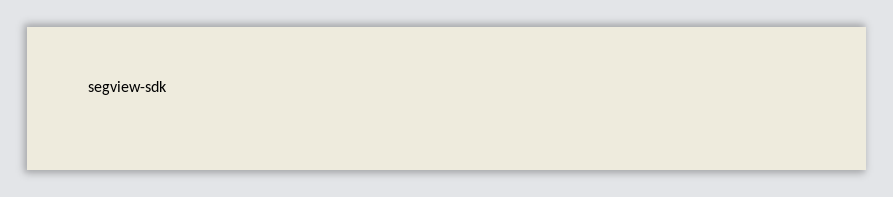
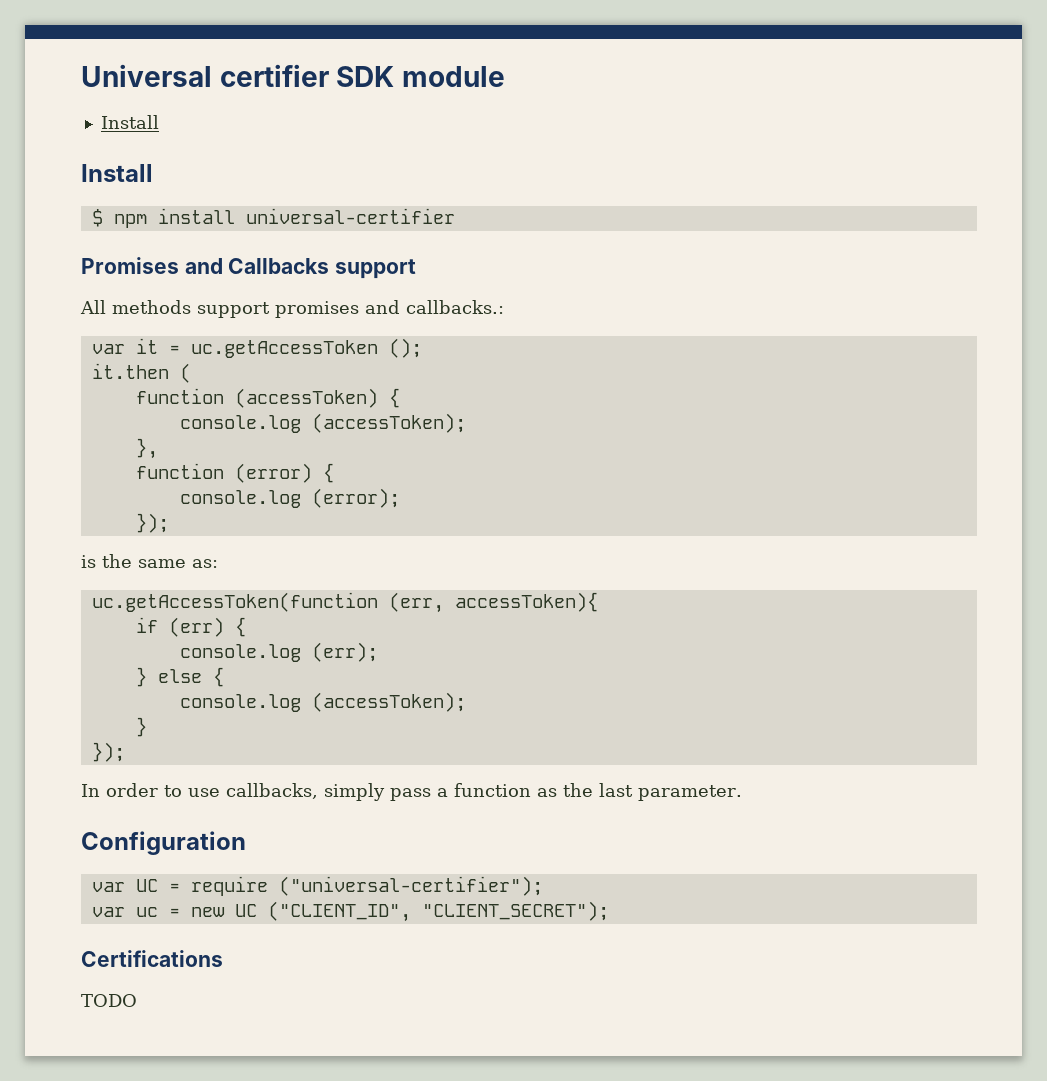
[88,81,167,95] segview-sdk -> [81,64,505,87] [100,115,159,129] [81,164,153,182] [91,208,455,228] [81,257,417,279] [80,300,504,318] [91,338,422,358] [91,363,191,383] [135,388,400,408] [179,413,466,433] [135,438,158,459] [135,463,334,483] [179,488,400,508] [135,513,169,533] [81,554,218,568] [91,592,598,613] [135,617,246,637] [179,642,378,662] [135,667,224,687] [179,692,466,712] [135,717,147,737] [91,742,125,762] [81,783,742,801] [81,831,246,855] [91,876,543,896] [91,901,609,922] [81,950,223,967] [81,994,137,1007] Universal certifier SDK module // Install // Install // $ npm install universal-certifier // Promises and Callbacks support // All methods support promises and callbacks.: // var it = uc.getAccessToken (); // it.then ( // function (accessToken) { // console.log (accessToken); // }, // function (error) { // console.log (error); // }); // is the same as: // uc.getAccessToken(function (err, accessToken){ // if (err) { // console.log (err); // } else { // console.log (accessToken); // } // }); // In order to use callbacks, simply pass a function as the last parameter. // Configuration // var UC = require ("universal-certifier"); // var uc = new UC ("CLIENT_ID", "CLIENT_SECRET"); // Certifications // TODO

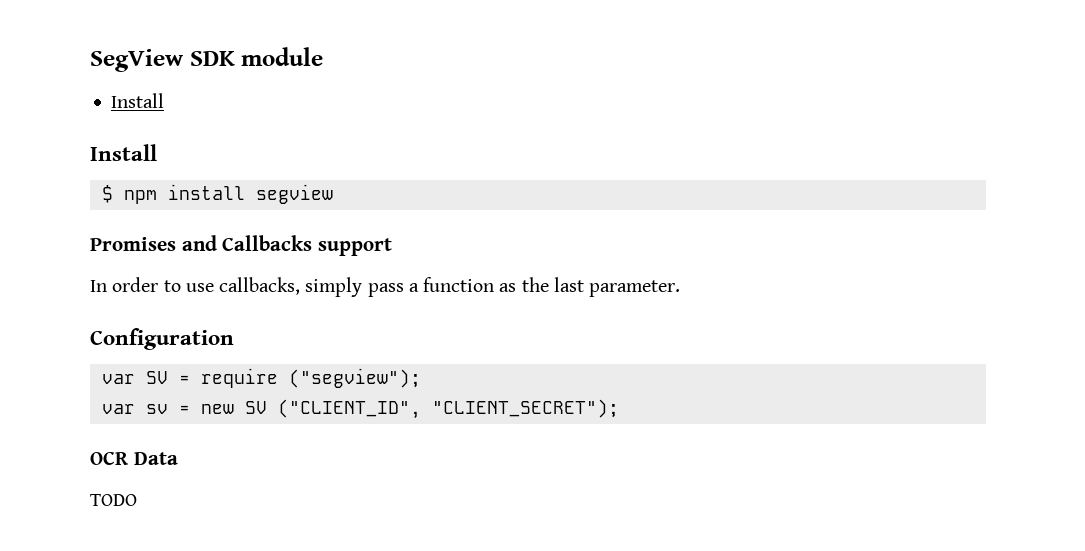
[81,64,329,87] Universal certifier -> [90,49,183,72] SegView
[245,208,455,224] universal-certifier -> [255,184,333,204] segview
[80,300,504,318] [91,338,422,358] [91,363,191,383] [135,388,400,408] [179,413,466,433] [135,438,158,459] [135,463,334,483] [179,488,400,508] [135,513,169,533] [81,554,218,568] [91,592,598,613] [135,617,246,637] [179,642,378,662] [135,667,224,687] [179,692,466,712] [135,717,147,737] [91,742,125,762] // All methods support promises and callbacks.: // var it = uc.getAccessToken (); // it.then ( // function (accessToken) { // console.log (accessToken); // }, // function (error) { // console.log (error); // }); // is the same as: // uc.getAccessToken(function (err, accessToken){ // if (err) { // console.log (err); // } else { // console.log (accessToken); // } // }); -> (393, 247) none
[135,879,158,892] UC -> [145,371,168,384] SV
[278,876,543,896] [91,907,158,917] ("universal-certifier"); // var uc -> [288,368,421,388] [101,404,168,414] ("segview"); // var sv
[234,904,257,917] UC -> [244,401,267,414] SV
[81,950,223,967] Certifications -> [90,452,178,465] OCR Data

